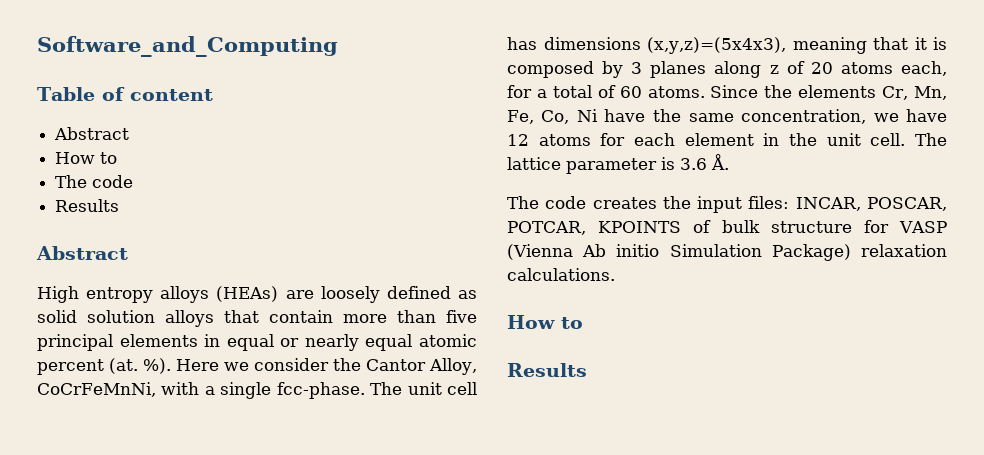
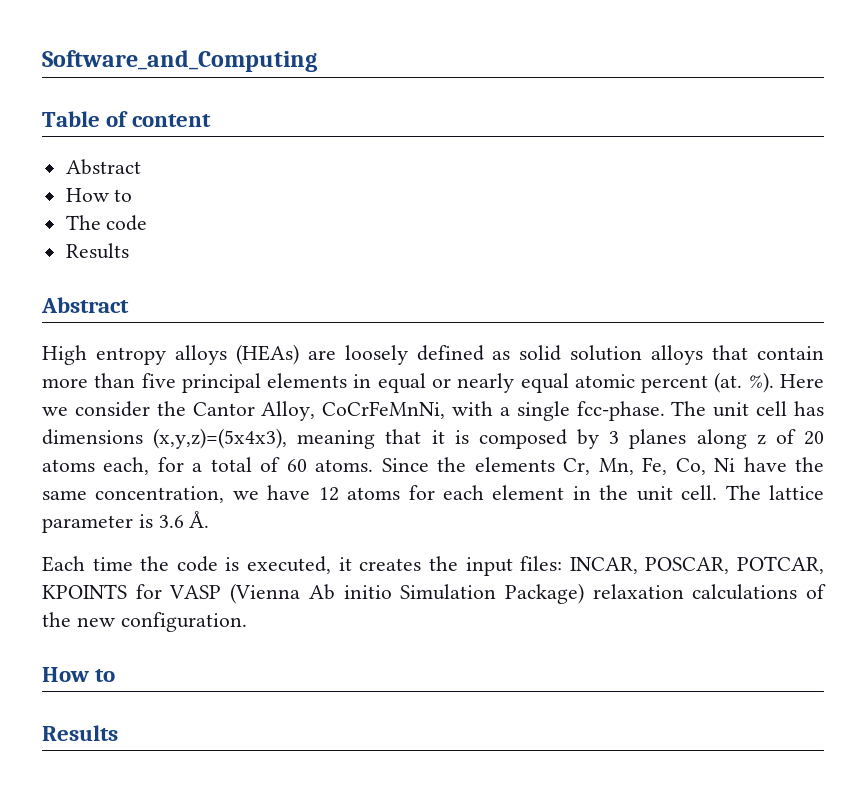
[507,196,587,209] The code -> [42,556,352,574] Each time the code is executed, it
[693,220,852,233] of bulk structure -> (127, 591) none
[507,268,615,281] calculations. -> [692,584,826,600] [42,612,247,632] calculations of the new configuration.

